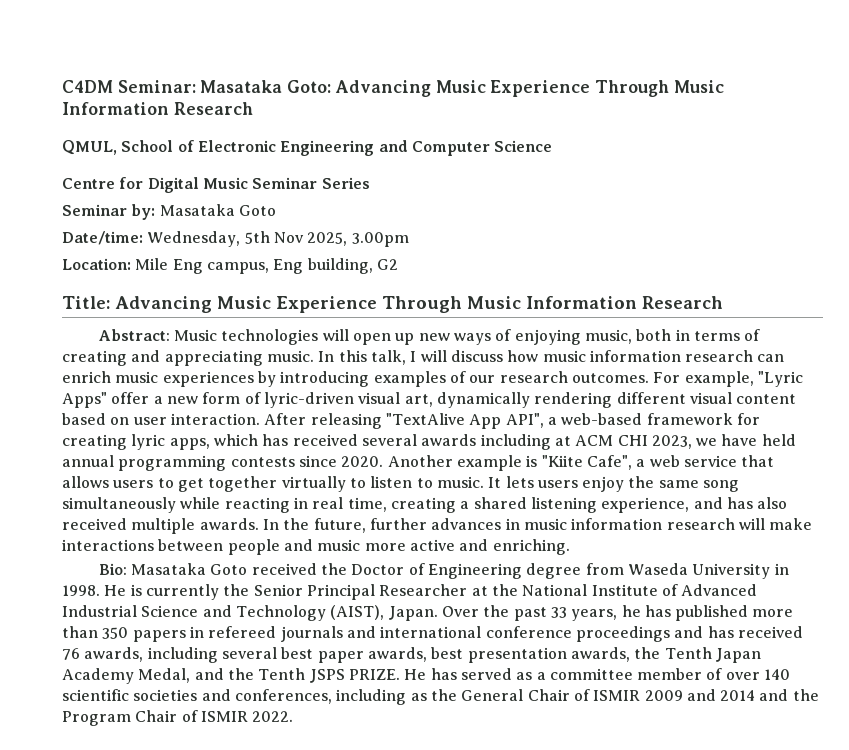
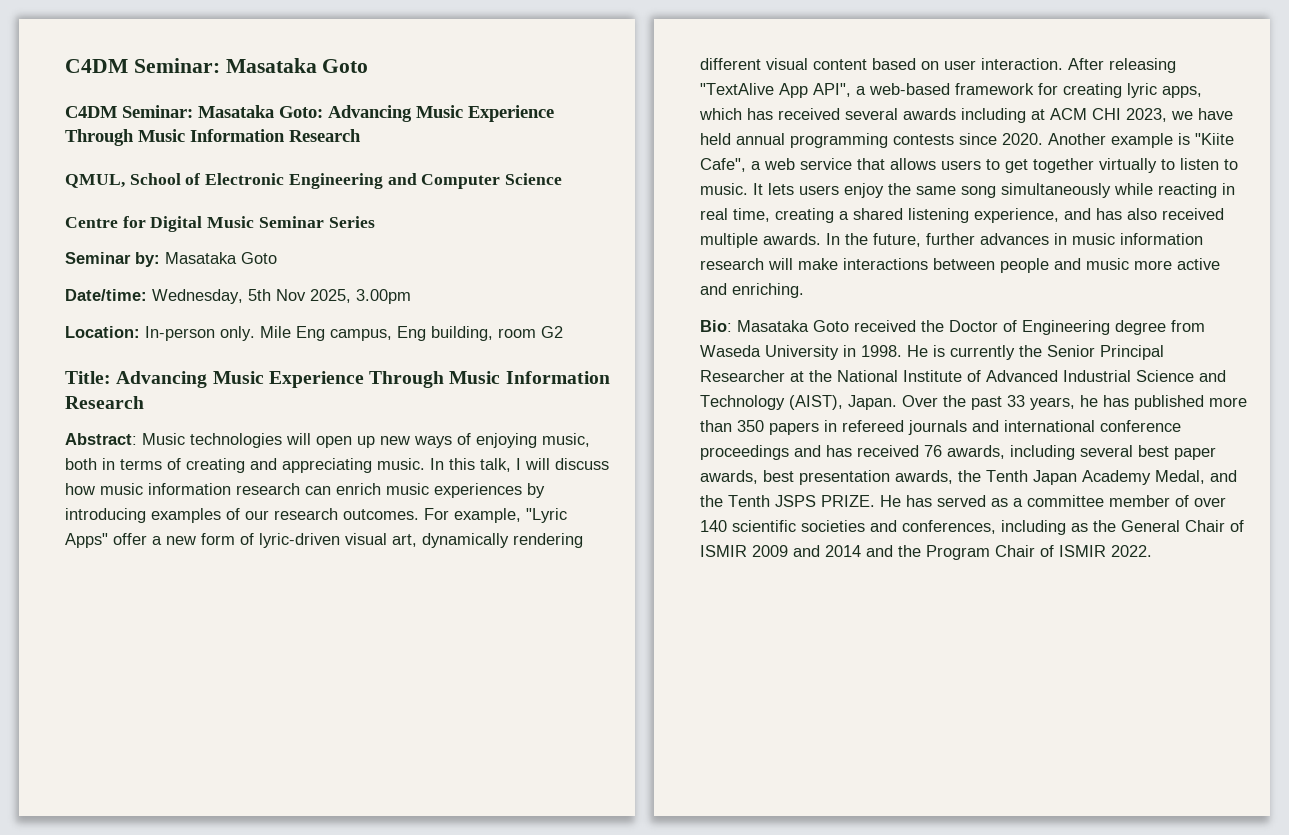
[62,80,283,93] C4DM Seminar: Masataka -> [65,58,369,73] [65,105,274,118] C4DM Seminar: Masataka Goto // C4DM Seminar: Masataka
(131, 264) none -> [145,326,255,341] In-person only.
(373, 266) none -> [498,328,536,338] room

